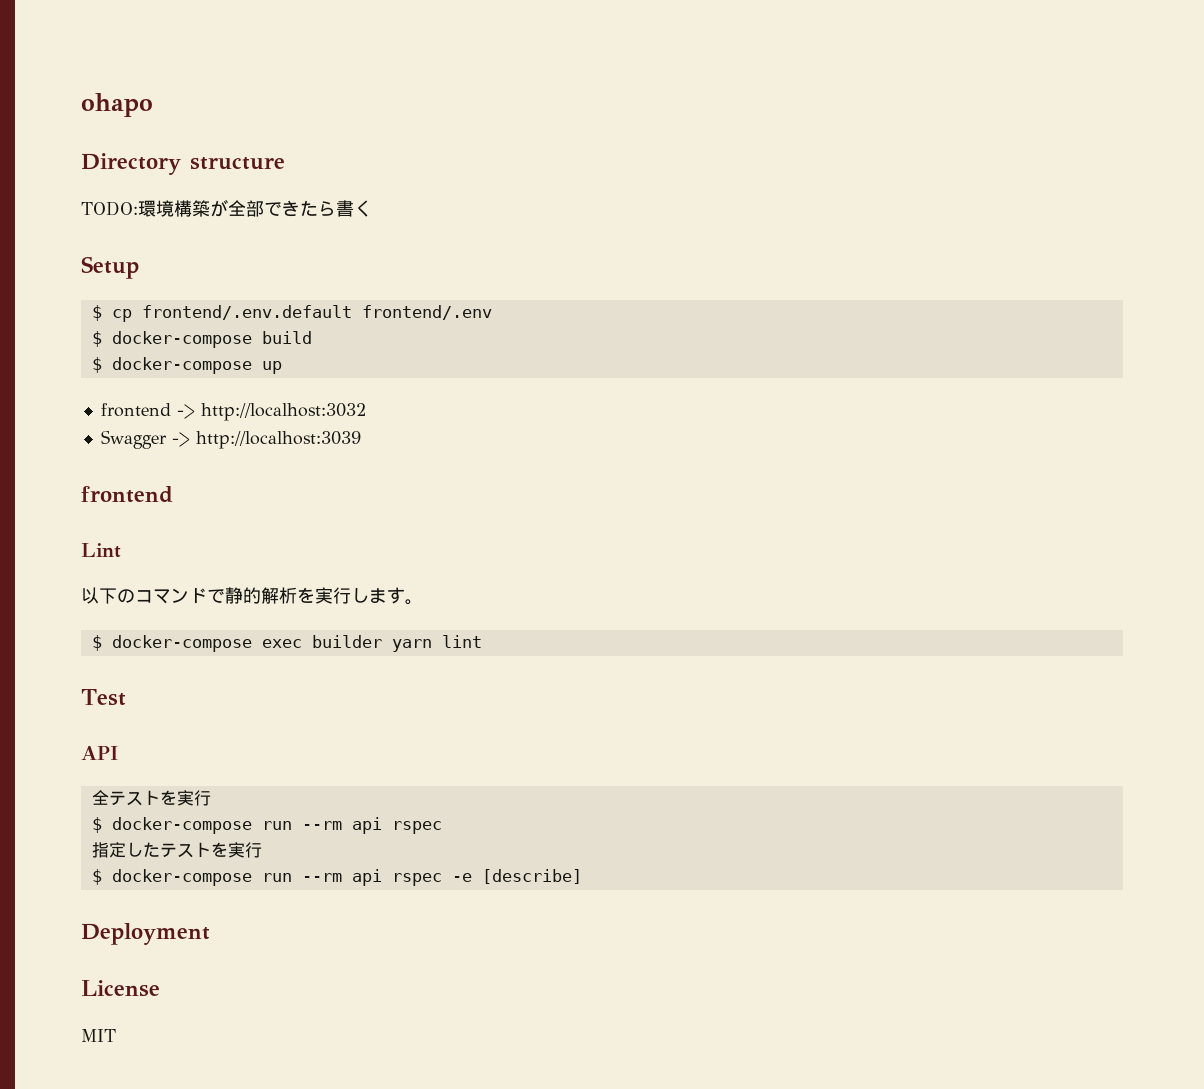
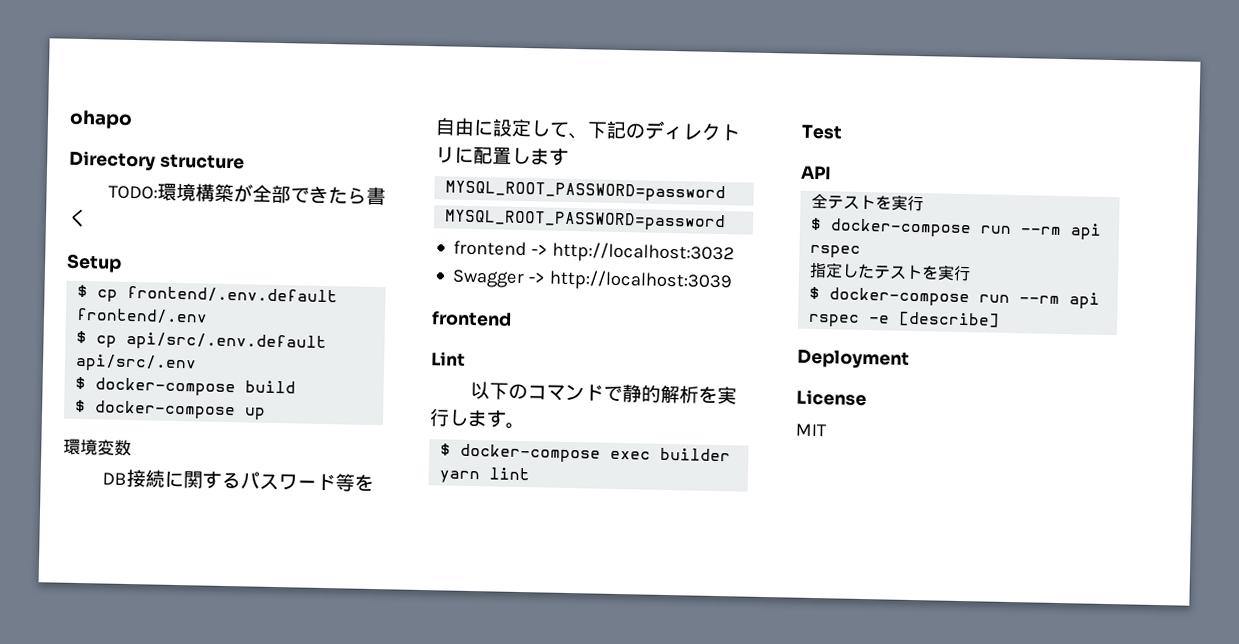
(492, 312) none -> [76,330,328,353] [75,353,198,373] // $ cp api/src/.env.default api/src/.env
(282, 367) none -> [63,438,132,457] [101,468,374,492] [435,117,741,142] [435,146,569,166] [445,180,727,203] [444,209,727,232] // 環境変数 // DB接続に関するパスワード等を自由に設定して、下記のディレクトリに配置します // MYSQL_ROOT_PASSWORD=password // MYSQL_ROOT_PASSWORD=password

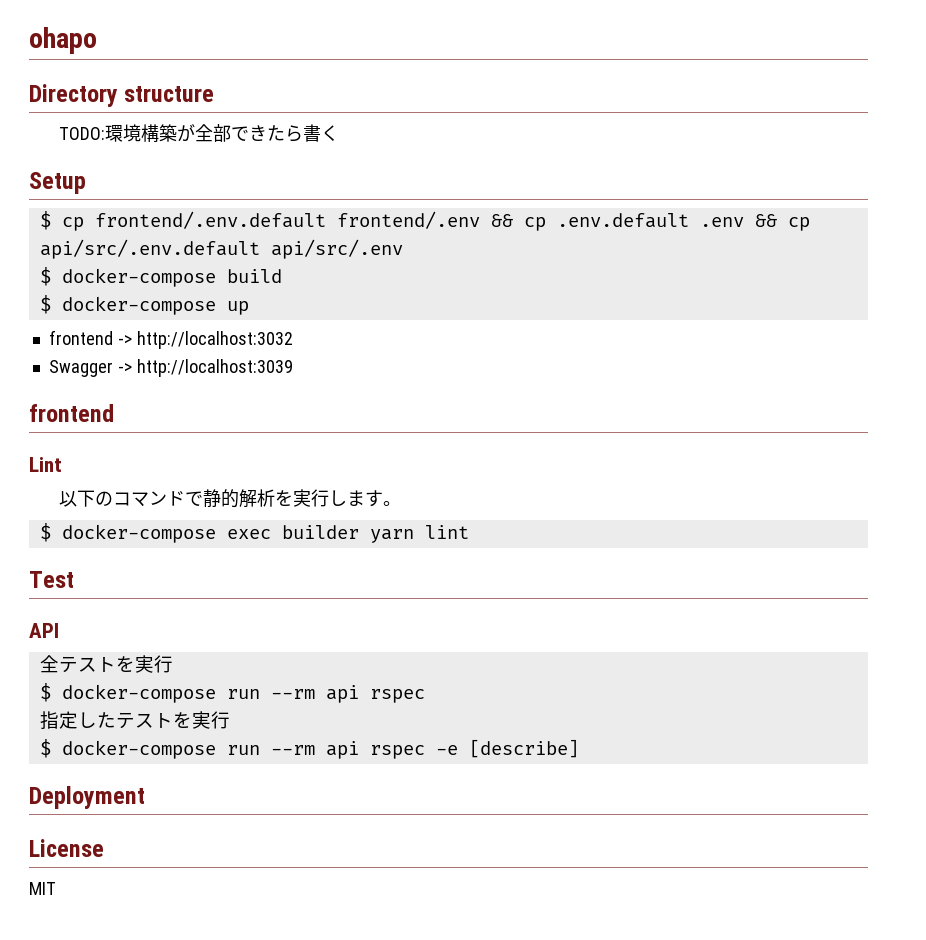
[76,330,88,344] // $ -> [490,213,777,231] && cp .env.default .env &&
[63,438,132,457] [101,468,374,492] [435,117,741,142] [435,146,569,166] [445,180,727,203] [444,209,727,232] // 環境変数 // DB接続に関するパスワード等を自由に設定して、下記のディレクトリに配置します // MYSQL_ROOT_PASSWORD=password // MYSQL_ROOT_PASSWORD=password -> (249, 308) none

